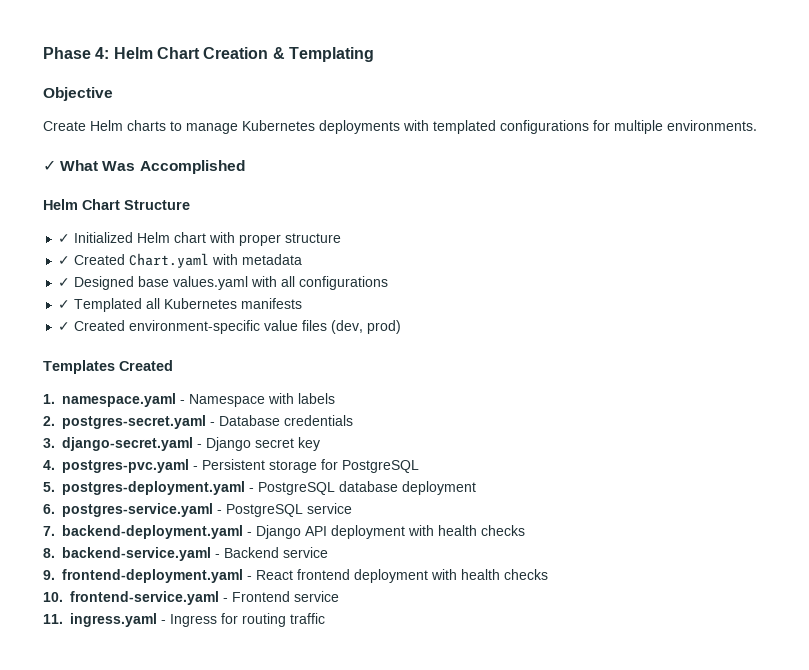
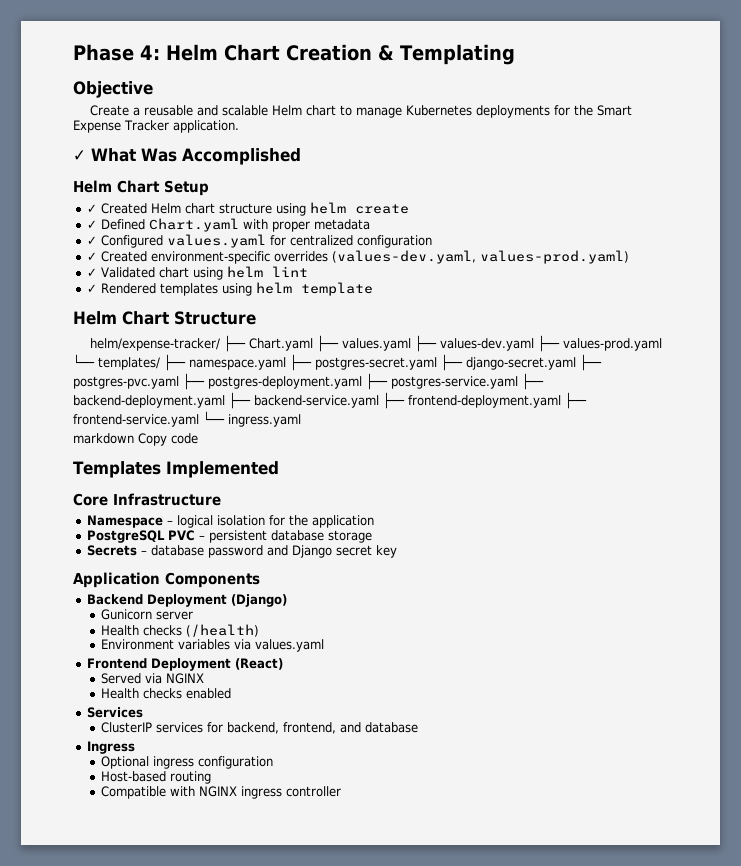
[90,120,757,134] Helm charts to manage Kubernetes deployments with templated configurations for multiple environments. -> [132,105,632,118] [73,120,239,133] a reusable and scalable Helm chart to manage Kubernetes deployments for the Smart Expense Tracker application.
[124,200,190,210] [58,232,342,246] [58,254,126,265] Structure // ✓ Initialized Helm chart with proper structure // ✓ Created -> [164,180,209,196] [86,202,409,216] [86,219,145,230] Setup // ✓ Created Helm chart structure using helm create // ✓ Defined
(239, 259) none -> [271,221,310,232] proper
[74,276,389,290] [58,298,303,312] [58,320,402,334] [43,360,173,374] [43,393,335,407] [43,415,353,429] [43,437,320,451] [43,459,419,473] [43,481,476,495] [43,503,352,517] [43,525,525,539] [43,547,328,561] [43,569,548,583] [43,591,339,605] [43,613,325,627] Designed base values.yaml with all configurations // ✓ Templated all Kubernetes manifests // ✓ Created environment-specific value files (dev, prod) // Templates Created // 1. namespace.yaml - Namespace with labels // 2. postgres-secret.yaml - Database credentials // 3. django-secret.yaml - Django secret key // 4. postgres-pvc.yaml - Persistent storage for PostgreSQL // 5. postgres-deployment.yaml - PostgreSQL database deployment // 6. postgres-service.yaml - PostgreSQL service // 7. backend-deployment.yaml - Django API deployment with health checks // 8. backend-service.yaml - Backend service // 9. frontend-deployment.yaml - React frontend deployment with health checks // 10. frontend-service.yaml - Frontend service // 11. ingress.yaml - Ingress for routing traffic -> [100,234,432,248] [86,250,629,264] [86,266,308,280] [86,282,373,296] [73,311,256,325] [89,335,662,352] [73,354,602,371] [73,373,544,390] [73,392,587,409] [73,411,301,427] [73,433,198,446] [73,461,279,478] [73,493,221,506] [86,515,374,528] [86,530,372,543] [86,545,397,558] [73,572,260,588] [86,594,287,607] [101,609,194,620] [101,624,260,637] [101,639,325,652] [86,658,283,671] [101,673,205,684] [101,688,232,699] [86,707,143,718] [101,722,419,734] [86,741,135,754] [101,756,274,769] [101,771,212,784] [101,786,342,799] Configured values.yaml for centralized configuration // ✓ Created environment-specific overrides (values-dev.yaml, values-prod.yaml) // ✓ Validated chart using helm lint // ✓ Rendered templates using helm template // Helm Chart Structure // helm/expense-tracker/ ├── Chart.yaml ├── values.yaml ├── values-dev.yaml ├── values-prod.yaml └── templates/ ├── namespace.yaml ├── postgres-secret.yaml ├── django-secret.yaml ├── postgres-pvc.yaml ├── postgres-deployment.yaml ├── postgres-service.yaml ├── backend-deployment.yaml ├── backend-service.yaml ├── frontend-deployment.yaml ├── frontend-service.yaml └── ingress.yaml // markdown Copy code // Templates Implemented // Core Infrastructure // Namespace – logical isolation for the application // PostgreSQL PVC – persistent database storage // Secrets – database password and Django secret key // Application Components // Backend Deployment (Django) // Gunicorn server // Health checks (/health) // Environment variables via values.yaml // Frontend Deployment (React) // Served via NGINX // Health checks enabled // Services // ClusterIP services for backend, frontend, and database // Ingress // Optional ingress configuration // Host-based routing // Compatible with NGINX ingress controller

